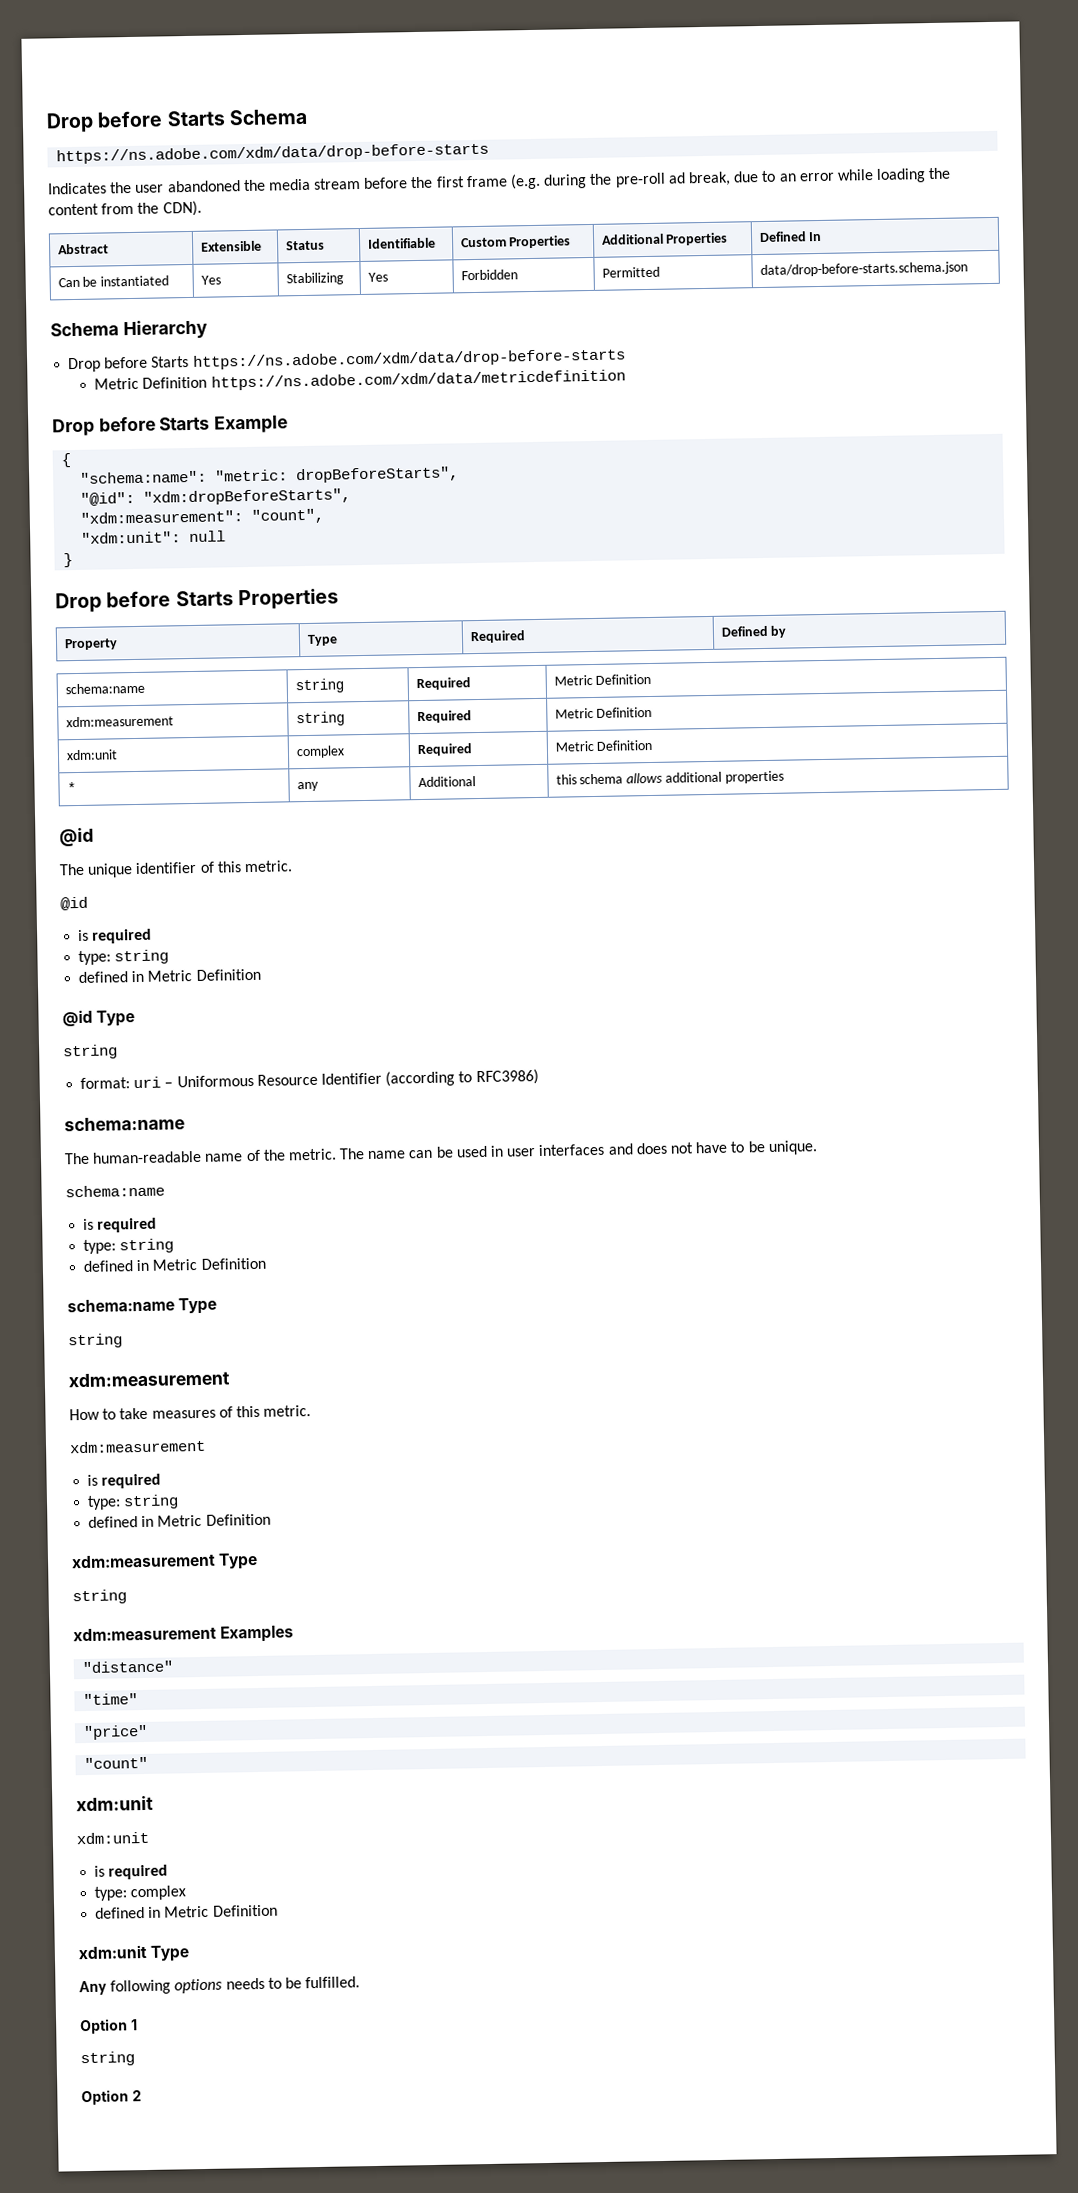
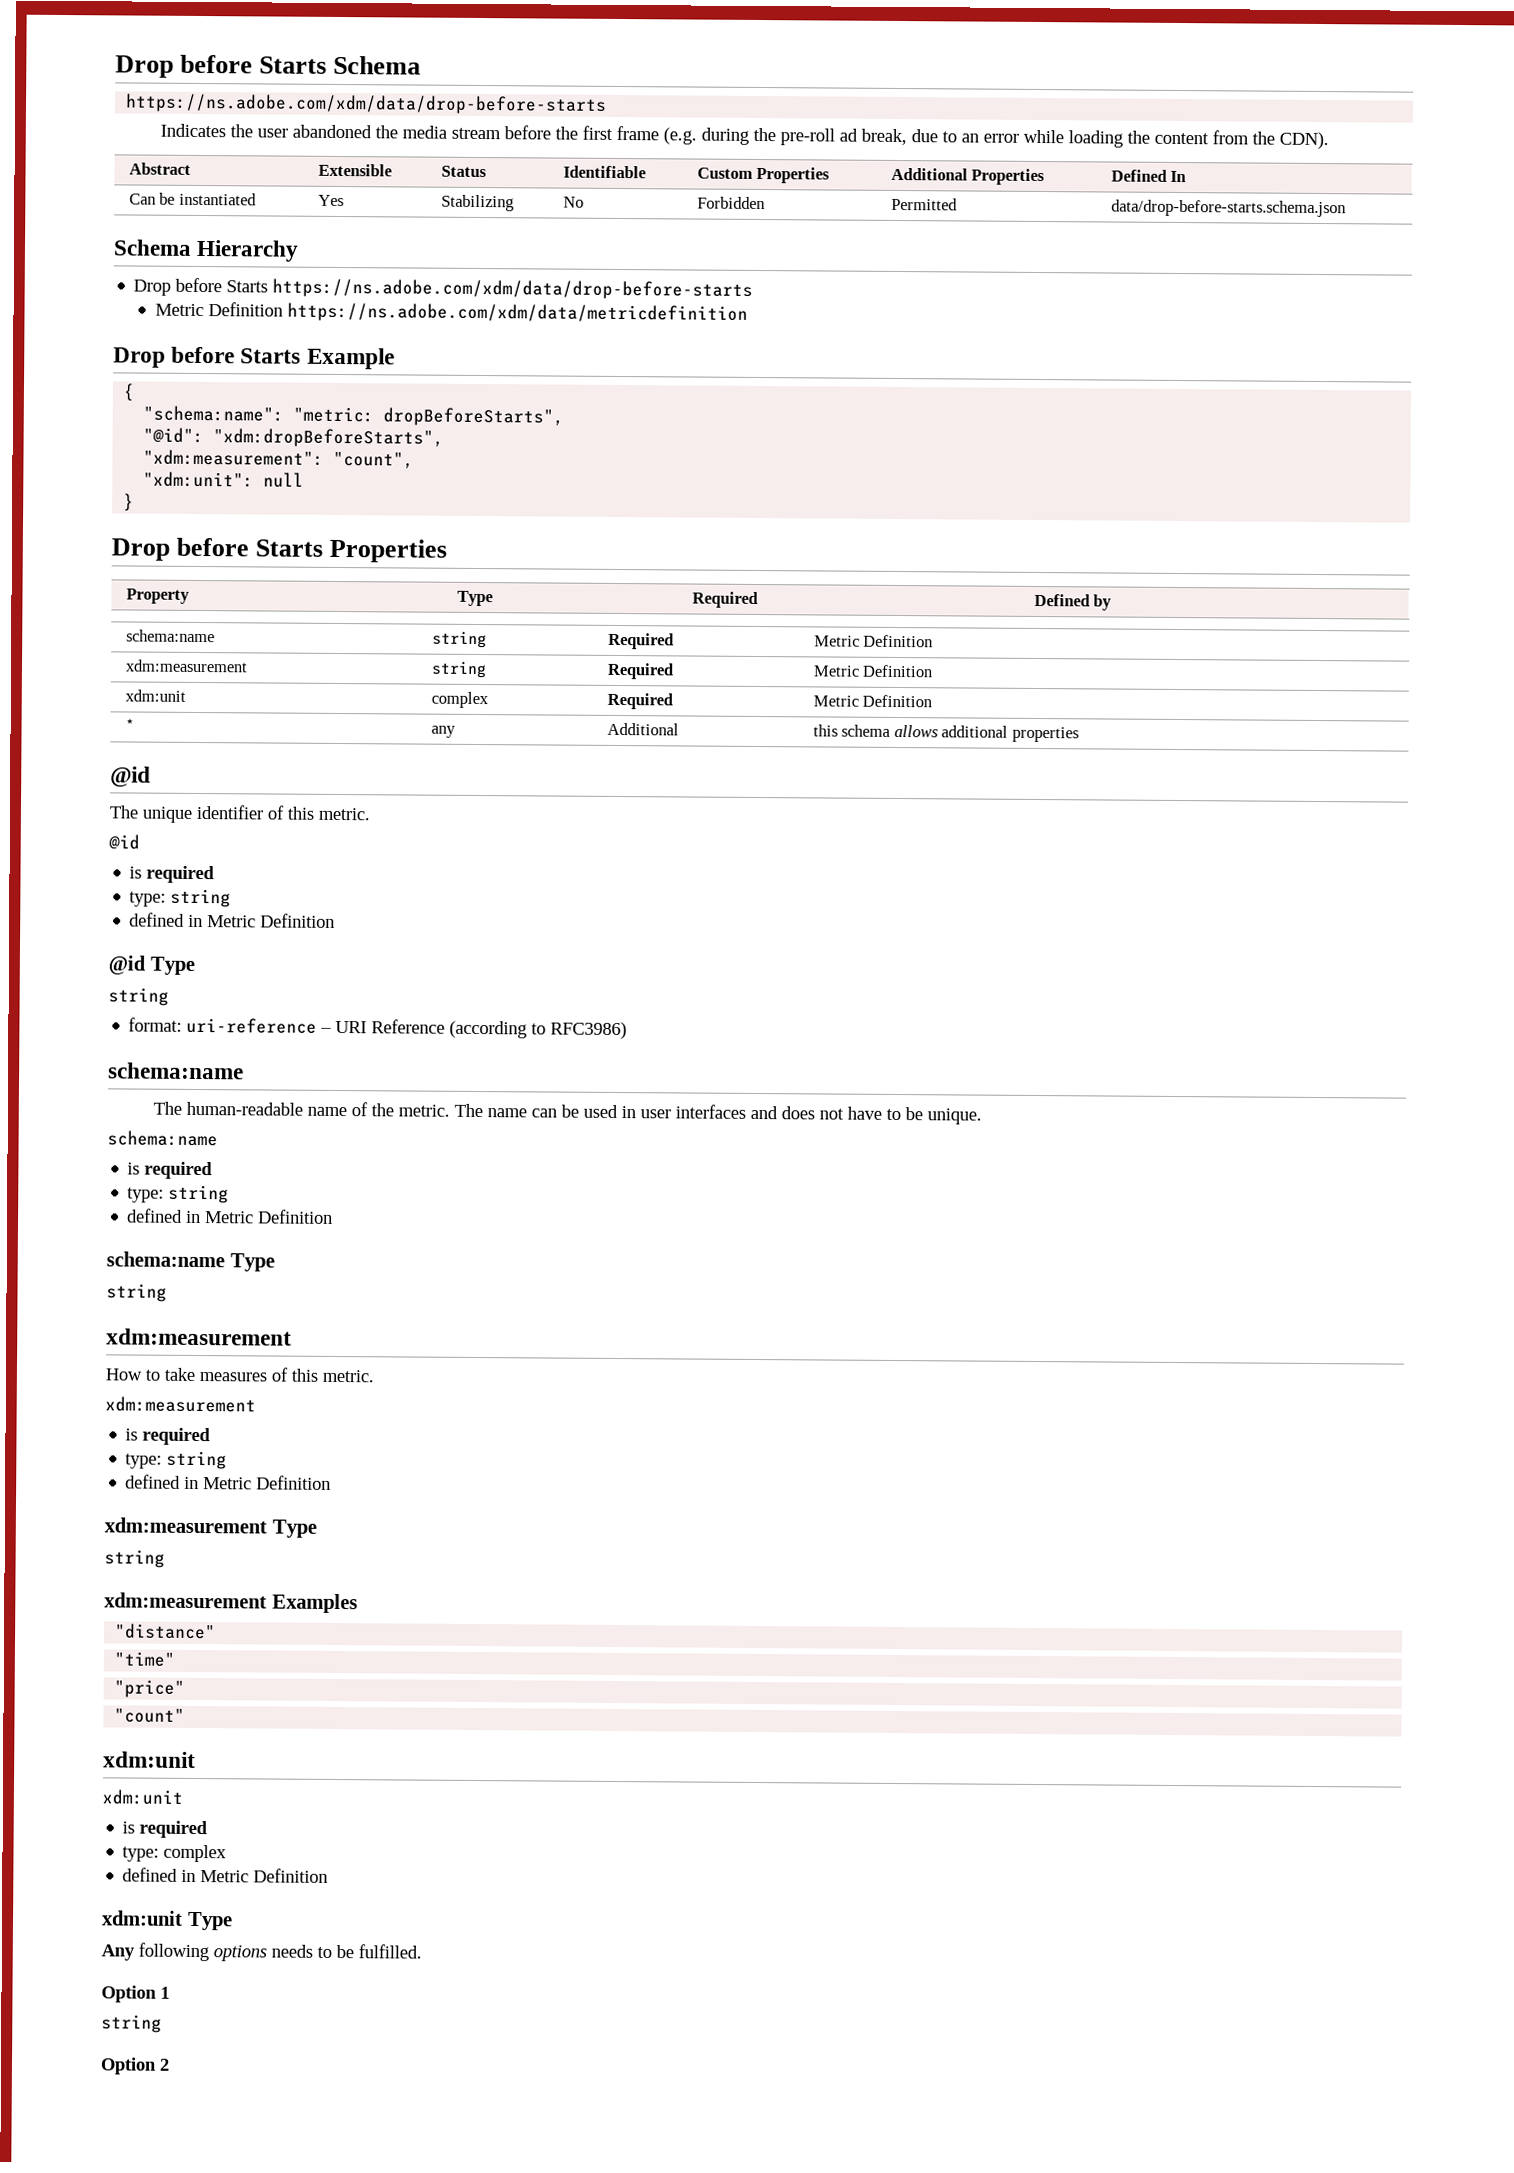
[367,272,388,282] Yes -> [562,196,584,208] No
[133,1072,382,1089] uri – Uniformous Resource Identifier -> [186,1017,446,1034] uri-reference – URI Reference

